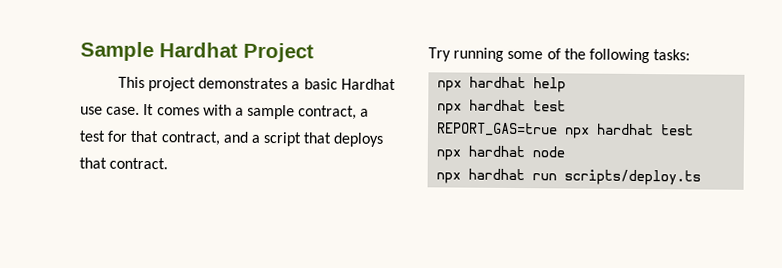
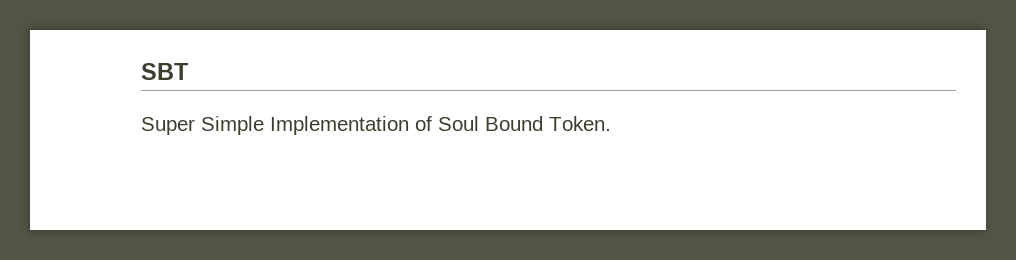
[80,41,314,63] [117,76,396,92] [80,104,370,120] [79,130,385,147] [79,157,169,170] [428,47,691,64] [437,76,567,93] [437,99,567,115] [436,122,695,139] [436,145,566,161] [436,168,702,186] Sample Hardhat Project // This project demonstrates a basic Hardhat use case. It comes with a sample contract, a test for that contract, and a script that deploys that contract. // Try running some of the following tasks: // npx hardhat help // npx hardhat test // REPORT_GAS=true npx hardhat test // npx hardhat node // npx hardhat run scripts/deploy.ts -> [141,63,189,80] [141,116,611,135] SBT // Super Simple Implementation of Soul Bound Token.

